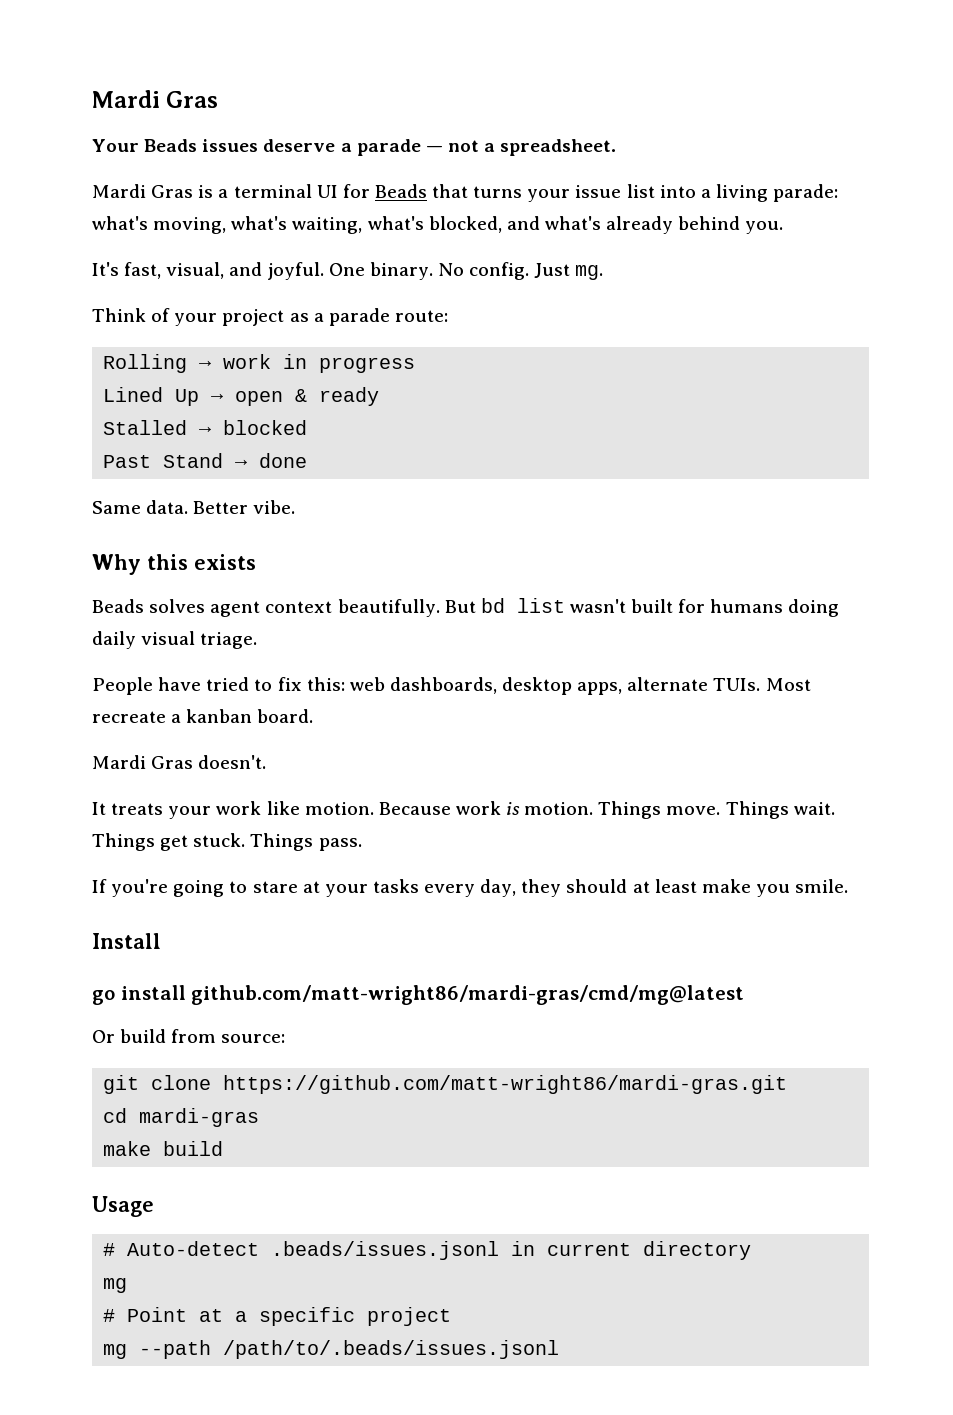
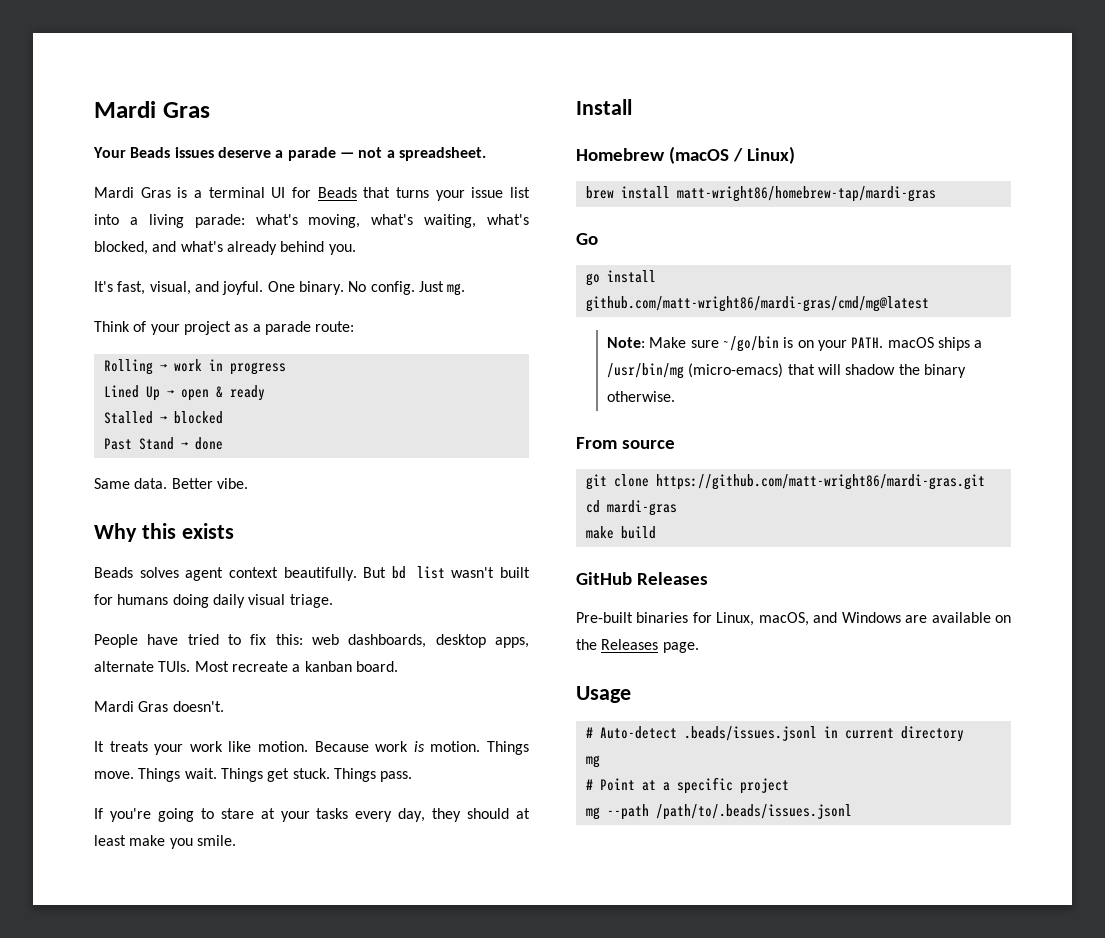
[92,985,745,1005] [92,1029,286,1043] go install github.com/matt-wright86/mardi-gras/cmd/mg@latest // Or build from source: -> [576,146,795,164] [585,186,936,202] [576,233,598,245] [585,270,656,286] [585,296,929,312] [607,336,983,352] [607,363,966,379] [607,391,676,402] [576,437,675,449] Homebrew (macOS / Linux) // brew install matt-wright86/homebrew-tap/mardi-gras // Go // go install github.com/matt-wright86/mardi-gras/cmd/mg@latest // Note: Make sure ~/go/bin is on your PATH. macOS ships a /usr/bin/mg (micro-emacs) that will shadow the binary otherwise. // From source
(224, 1148) none -> [576,572,708,585] [576,612,1012,626] [576,639,699,653] // GitHub Releases // Pre-built binaries for Linux, macOS, and Windows are available on the Releases page.

